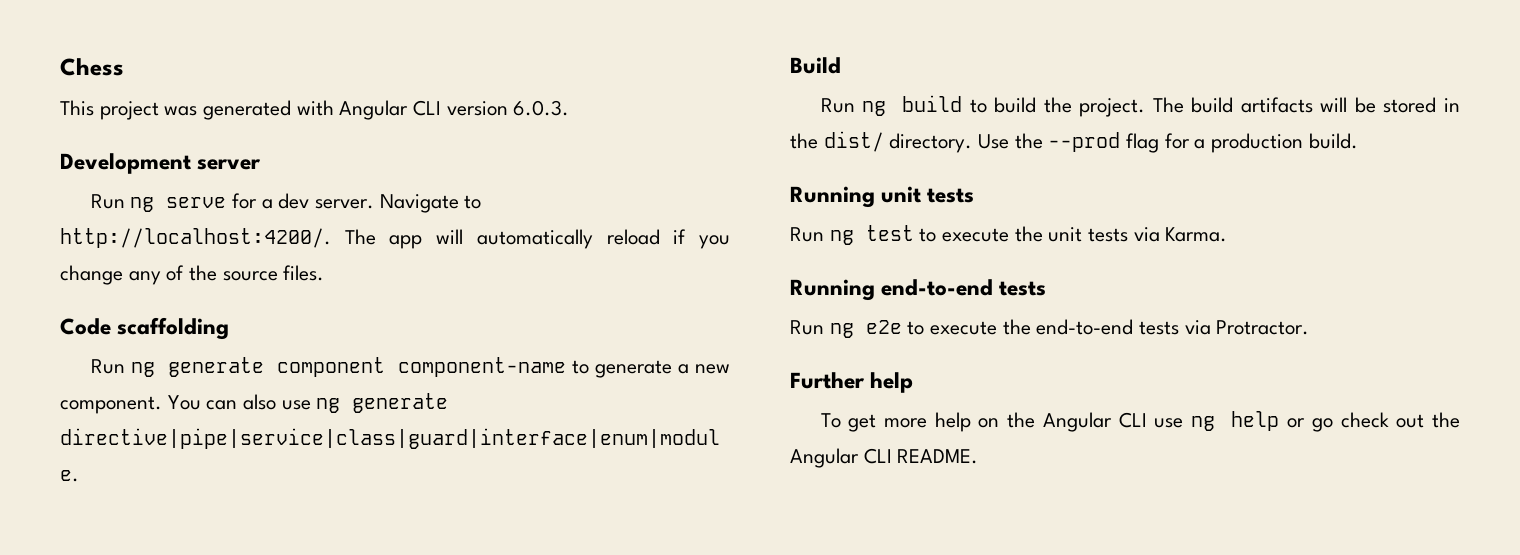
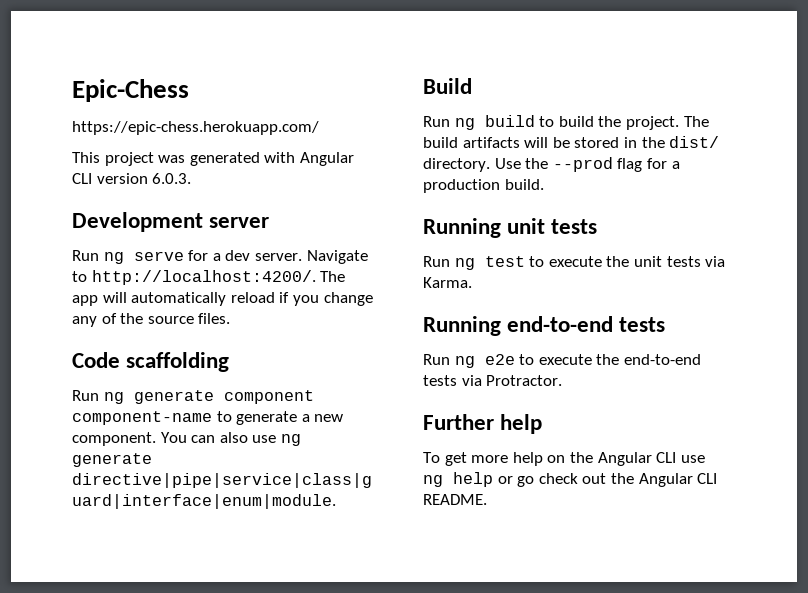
[60,58,124,76] Chess -> [72,79,189,102] [72,121,319,135] Epic-Chess // https://epic-chess.herokuapp.com/

